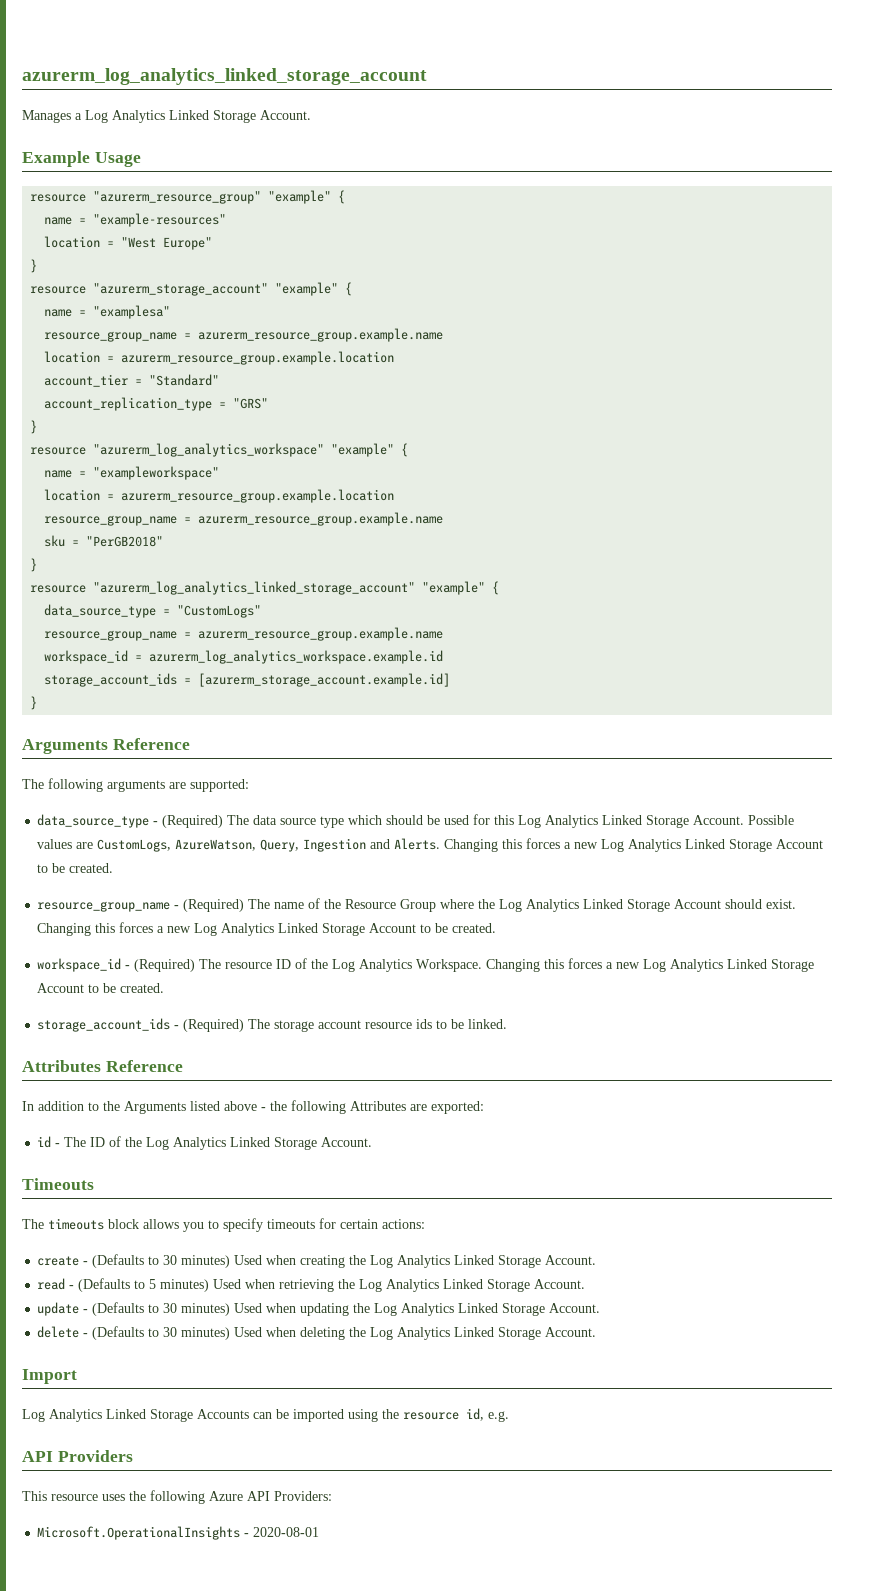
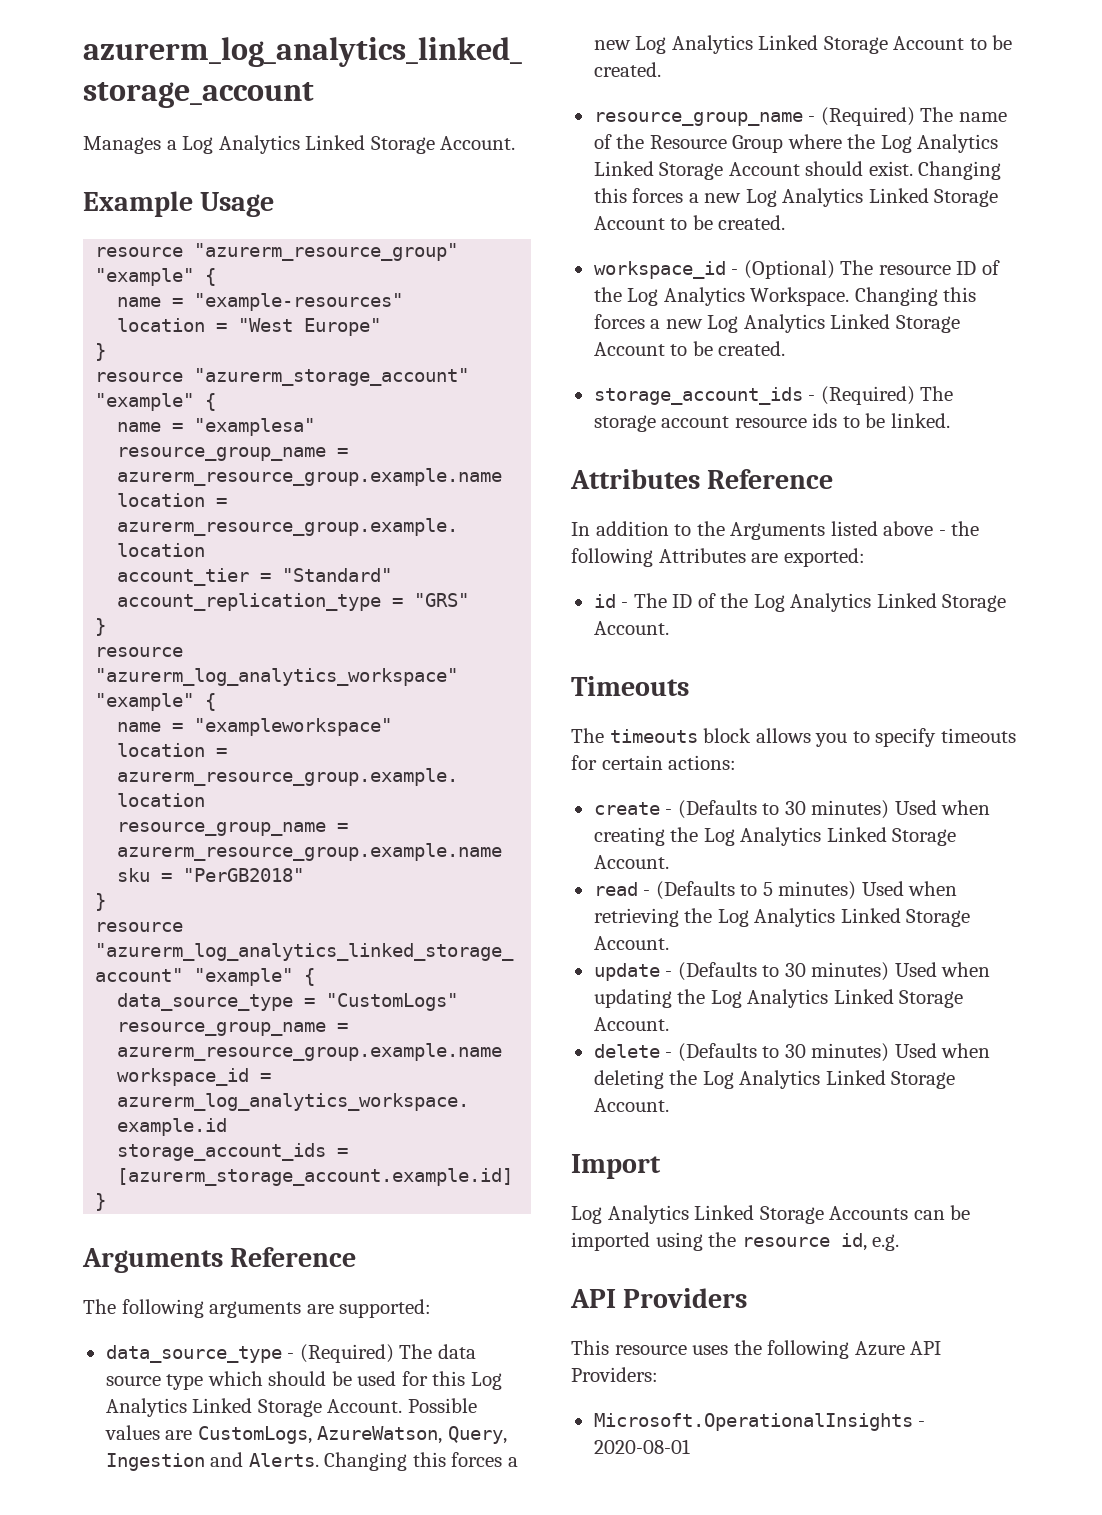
[134,959,196,972] (Required) -> [743,260,835,279] (Optional)

